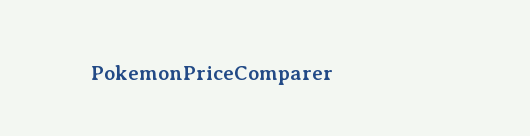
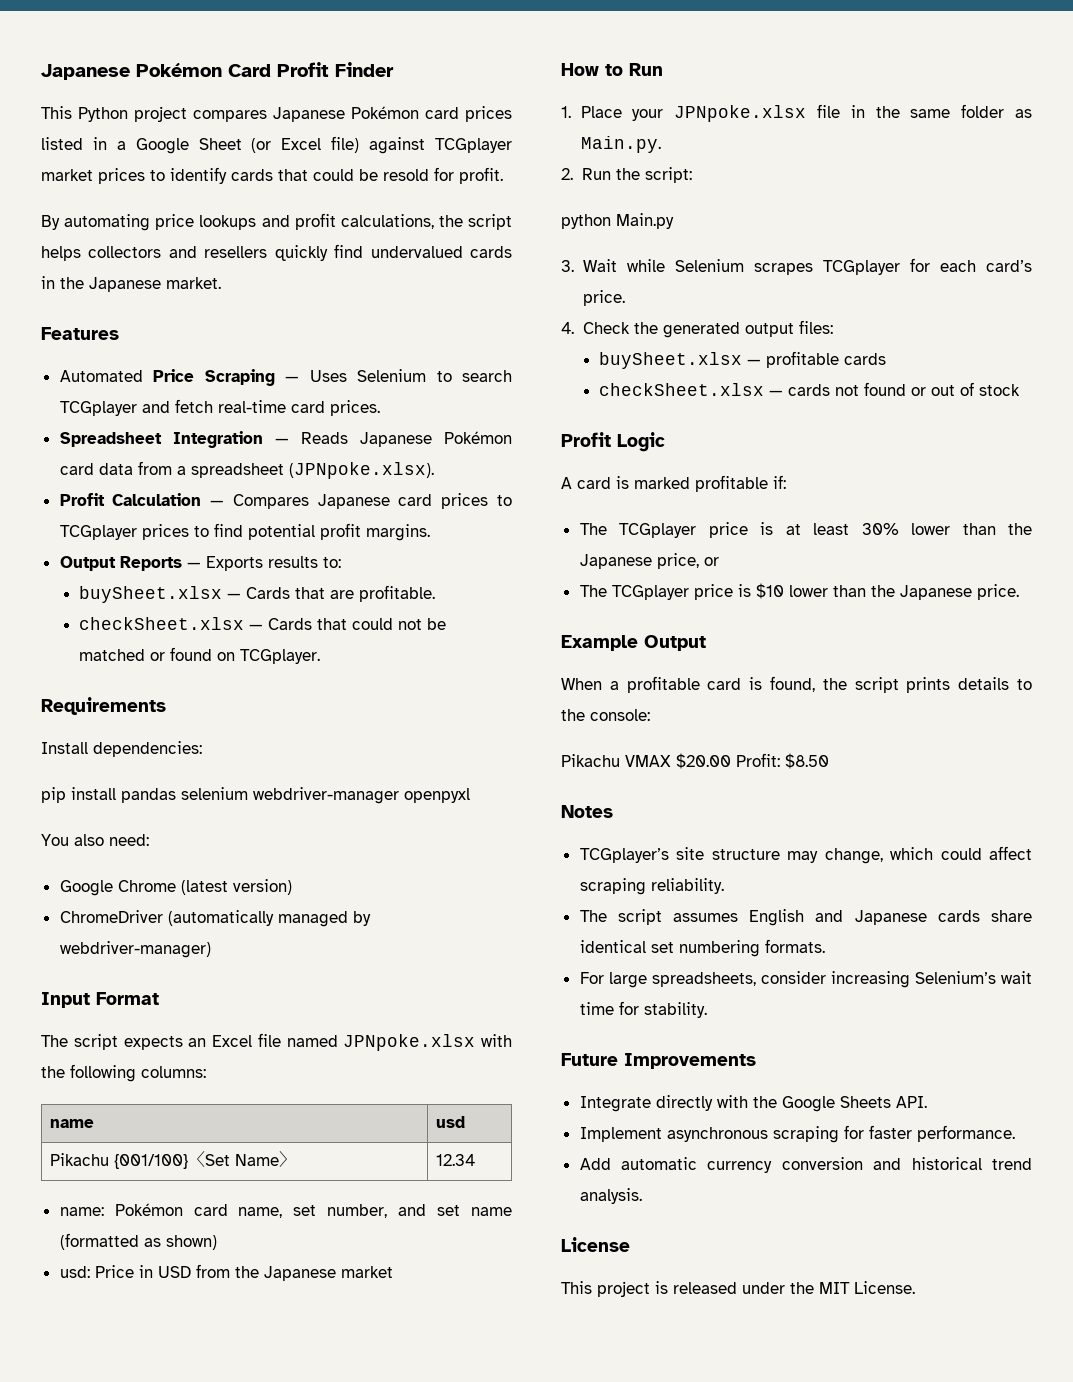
[91,65,333,85] PokemonPriceComparer -> [41,62,394,80] [41,106,512,122] [41,136,512,154] [41,167,503,184] [41,213,512,231] [41,244,512,261] [41,276,221,292] [41,327,119,340] [59,369,512,386] [59,399,380,416] [59,431,512,448] [59,461,434,479] [59,493,512,509] [59,523,430,541] [59,556,341,571] [79,585,436,603] [79,617,447,630] [79,647,321,664] [41,697,166,715] [41,741,202,757] [41,787,470,804] [41,834,149,846] [59,879,292,896] [59,910,371,927] [59,941,211,958] [41,992,159,1008] [41,1033,512,1051] [41,1064,206,1082] [50,1119,95,1128] [436,1116,466,1128] [50,1151,297,1169] [436,1154,476,1166] [59,1203,513,1218] [59,1233,217,1250] [59,1264,393,1281] [561,63,663,76] [561,104,1032,122] [580,136,661,153] [561,167,692,183] [561,213,674,229] [561,258,1032,275] [582,290,625,306] [561,320,833,338] [599,351,887,369] [599,382,1021,396] [561,432,665,452] [561,475,786,492] [579,522,1032,538] [579,553,719,569] [579,583,1019,600] [561,635,706,651] [561,676,1032,693] [561,709,650,721] [561,753,829,769] [561,805,613,818] [579,846,1032,864] [579,878,724,895] [579,909,1032,926] [579,939,825,957] [579,971,1032,988] [579,1001,707,1018] [561,1053,756,1069] [579,1095,927,1112] [579,1125,1015,1143] [579,1157,1032,1173] [579,1188,642,1204] [561,1237,630,1252] [561,1281,915,1297] Japanese Pokémon Card Profit Finder // This Python project compares Japanese Pokémon card prices listed in a Google Sheet (or Excel file) against TCGplayer market prices to identify cards that could be resold for profit. // By automating price lookups and profit calculations, the script helps collectors and resellers quickly find undervalued cards in the Japanese market. // Features // Automated Price Scraping — Uses Selenium to search TCGplayer and fetch real-time card prices. // Spreadsheet Integration — Reads Japanese Pokémon card data from a spreadsheet (JPNpoke.xlsx). // Profit Calculation — Compares Japanese card prices to TCGplayer prices to find potential profit margins. // Output Reports — Exports results to: // buySheet.xlsx — Cards that are profitable. // checkSheet.xlsx — Cards that could not be matched or found on TCGplayer. // Requirements // Install dependencies: // pip install pandas selenium webdriver-manager openpyxl // You also need: // Google Chrome (latest version) // ChromeDriver (automatically managed by webdriver-manager) // Input Format // The script expects an Excel file named JPNpoke.xlsx with the following columns: // name | usd // Pikachu {001/100}〈Set Name〉 | 12.34 // name: Pokémon card name, set number, and set name (formatted as shown) // usd: Price in USD from the Japanese market // How to Run // 1. Place your JPNpoke.xlsx file in the same folder as Main.py. // 2. Run the script: // python Main.py // 3. Wait while Selenium scrapes TCGplayer for each card’s price. // 4. Check the generated output files: // buySheet.xlsx — profitable cards // checkSheet.xlsx — cards not found or out of stock // Profit Logic // A card is marked profitable if: // The TCGplayer price is at least 30% lower than the Japanese price, or // The TCGplayer price is $10 lower than the Japanese price. // Example Output // When a profitable card is found, the script prints details to the console: // Pikachu VMAX $20.00 Profit: $8.50 // Notes // TCGplayer’s site structure may change, which could affect scraping reliability. // The script assumes English and Japanese cards share identical set numbering formats. // For large spreadsheets, consider increasing Selenium’s wait time for stability. // Future Improvements // Integrate directly with the Google Sheets API. // Implement asynchronous scraping for faster performance. // Add automatic currency conversion and historical trend analysis. // License // This project is released under the MIT License.

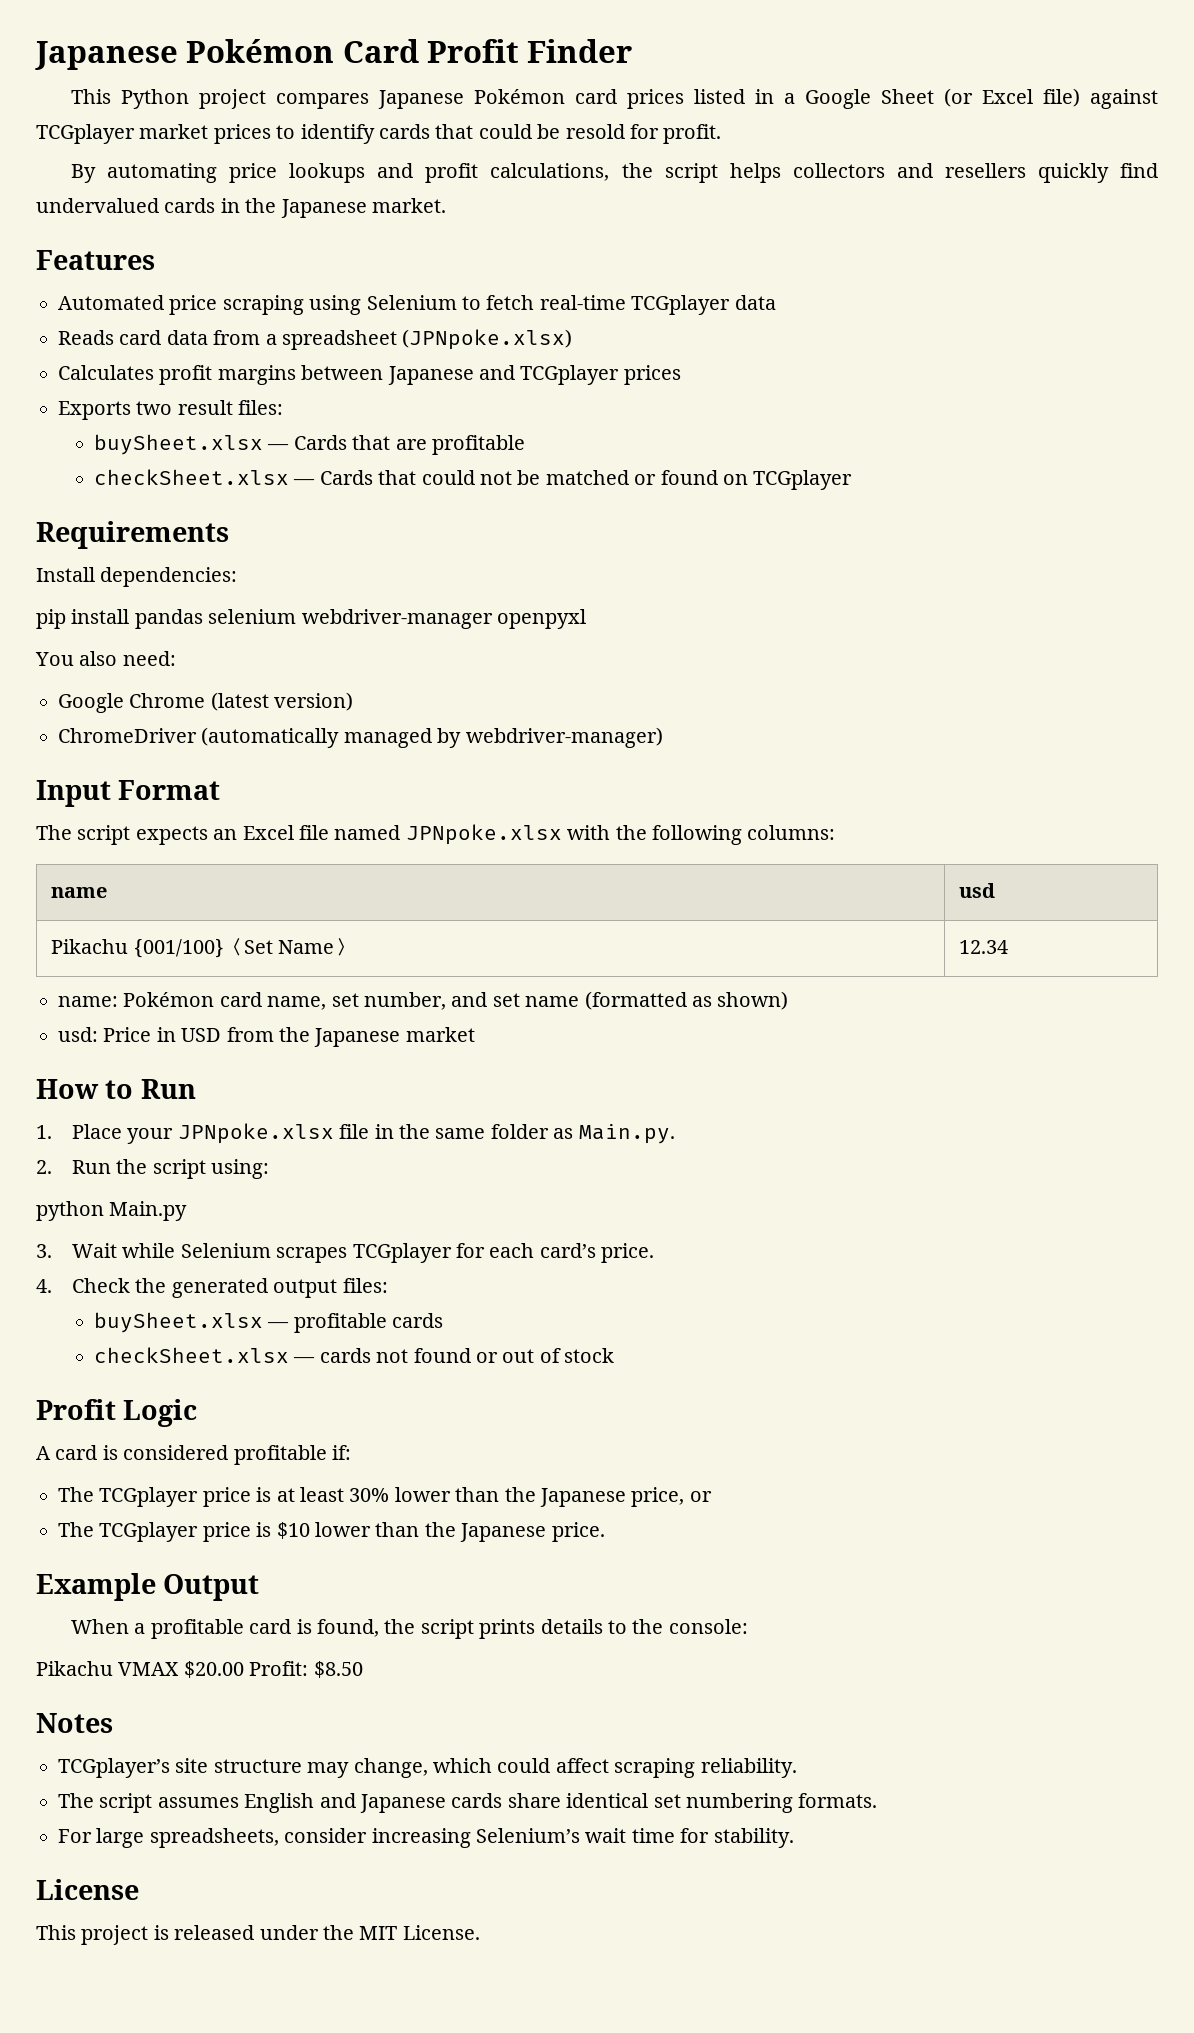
[153,369,512,386] [59,399,380,416] [59,431,512,448] Price Scraping — Uses Selenium to search TCGplayer and fetch real-time card prices. // Spreadsheet Integration — Reads Japanese Pokémon -> [169,295,776,315] [58,330,114,345] price scraping using Selenium to fetch real-time TCGplayer data // Reads
[288,462,434,479] [59,493,512,509] [59,523,430,541] [59,556,341,571] (JPNpoke.xlsx). // Profit Calculation — Compares Japanese card prices to TCGplayer prices to find potential profit margins. // Output Reports — Exports results to: -> [402,329,573,350] [58,365,681,385] [58,400,284,420] (JPNpoke.xlsx) // Calculates profit margins between Japanese and TCGplayer prices // Exports two result files:
[359,585,436,602] profitable. -> [432,435,526,455] profitable
[240,649,321,664] TCGplayer. -> [753,470,853,490] TCGplayer
[644,167,692,183] script: -> [152,1159,270,1179] script using:
[634,477,690,489] marked -> [123,1445,229,1460] considered
[561,1053,756,1069] [579,1095,927,1112] [579,1125,1015,1143] [579,1157,1032,1173] [579,1188,642,1204] // Future Improvements // Integrate directly with the Google Sheets API. // Implement asynchronous scraping for faster performance. // Add automatic currency conversion and historical trend analysis. -> (794, 1838) none

